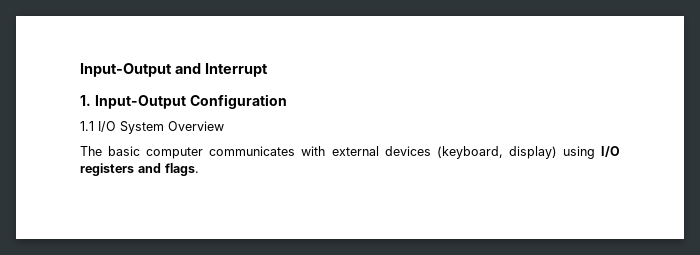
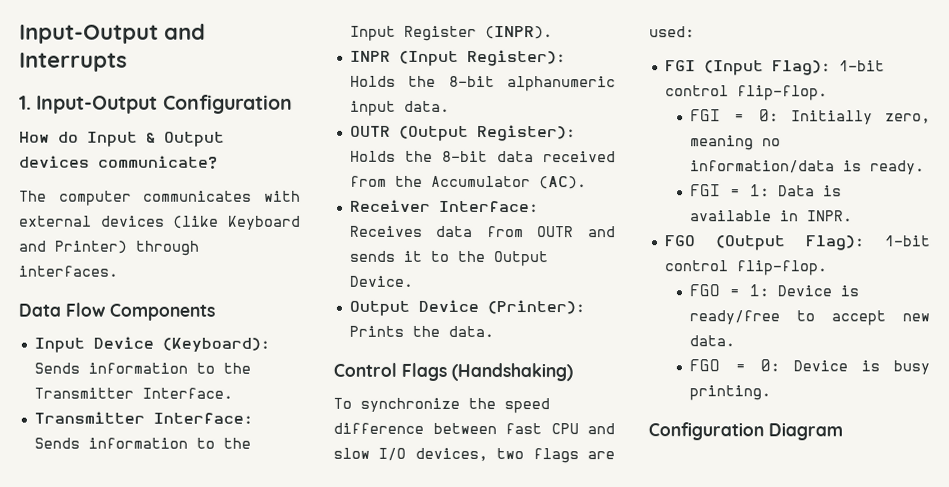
[204,63,268,77] Interrupt -> [19,52,128,72] Interrupts
[80,121,224,134] 1.1 I/O System Overview -> [19,131,225,147] [19,155,218,170] How do Input & Output devices communicate?
[108,146,141,156] basic -> (47, 196) none
[436,146,621,159] [80,163,199,176] (keyboard, display) using I/O registers and flags. -> [173,215,301,230] [18,240,200,256] [18,265,118,277] [18,302,215,321] [33,336,270,353] [33,362,251,374] [33,387,233,399] [33,411,253,424] [33,437,251,449] [349,25,553,42] [349,49,566,67] [349,75,616,92] [349,100,450,116] [349,125,576,142] [349,150,616,163] [349,175,587,190] [349,199,539,213] [349,225,616,238] [348,250,548,267] [348,275,413,287] [348,299,585,316] [348,325,494,338] [333,362,573,382] [333,397,550,414] [333,422,615,435] [333,447,615,464] [649,26,695,38] [664,60,885,76] [664,85,828,101] [690,109,931,125] [690,135,782,151] [690,160,926,175] [690,184,843,197] [690,210,854,222] [663,235,931,251] [663,260,827,276] [689,284,860,297] [689,310,930,326] [689,335,736,347] [689,359,930,375] [689,385,772,401] [648,422,843,441] (like Keyboard and Printer) through interfaces. // Data Flow Components // Input Device (Keyboard): Sends information to the Transmitter Interface. // Transmitter Interface: Sends information to the Input Register (INPR). // INPR (Input Register): Holds the 8-bit alphanumeric input data. // OUTR (Output Register): Holds the 8-bit data received from the Accumulator (AC). // Receiver Interface: Receives data from OUTR and sends it to the Output Device. // Output Device (Printer): Prints the data. // Control Flags (Handshaking) // To synchronize the speed difference between fast CPU and slow I/O devices, two flags are used: // FGI (Input Flag): 1-bit control flip-flop. // FGI = 0: Initially zero, meaning no information/data is ready. // FGI = 1: Data is available in INPR. // FGO (Output Flag): 1-bit control flip-flop. // FGO = 1: Device is ready/free to accept new data. // FGO = 0: Device is busy printing. // Configuration Diagram

